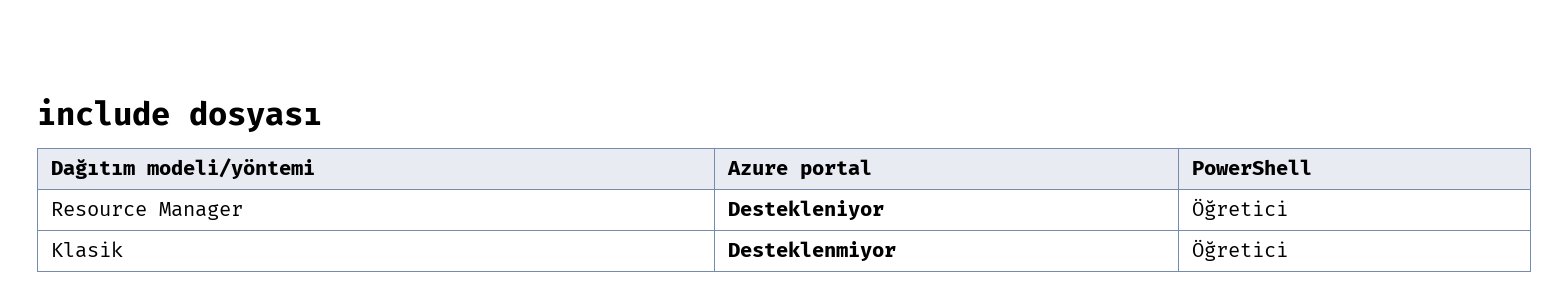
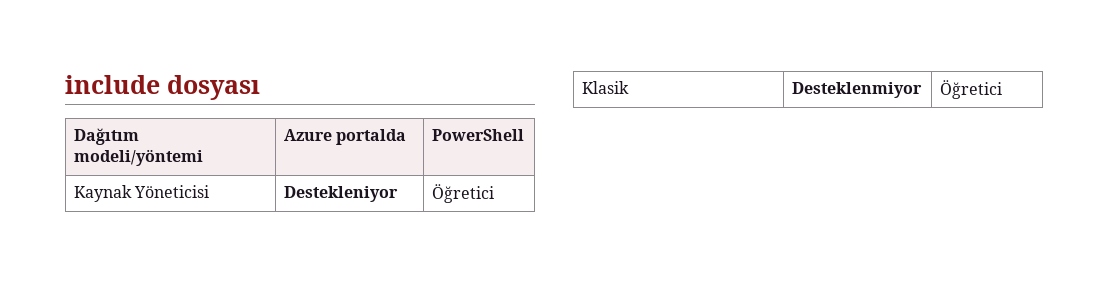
[800,159,873,180] portal -> [336,129,407,145] portalda
[51,202,244,220] Resource Manager -> [73,185,210,202] Kaynak Yöneticisi

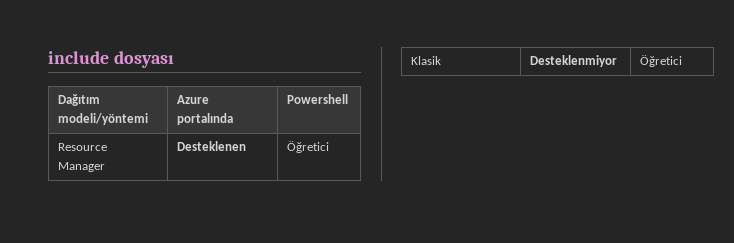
[336,129,407,145] [431,129,524,141] [73,185,210,202] [283,186,398,202] portalda | PowerShell // Kaynak Yöneticisi | Destekleniyor -> [177,113,234,125] [287,94,349,104] [58,143,108,151] [58,162,106,172] [177,141,247,151] portalında | Powershell // Resource Manager | Desteklenen

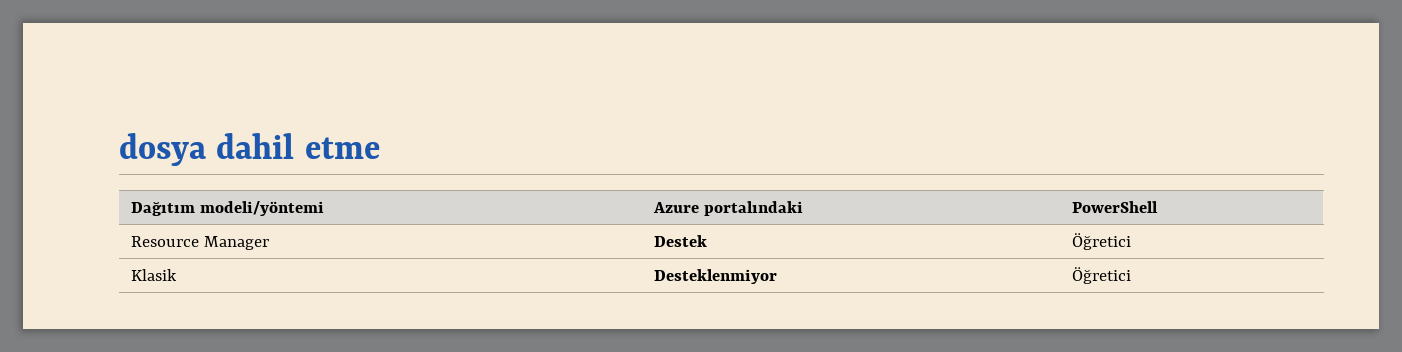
[48,51,174,68] include dosyası -> [119,133,380,166] dosya dahil etme
[177,113,234,125] [287,94,349,104] portalında | Powershell -> [704,201,804,216] [1072,201,1159,213] portalındaki | PowerShell
[177,141,247,151] Desteklenen -> [654,235,708,247] Destek

